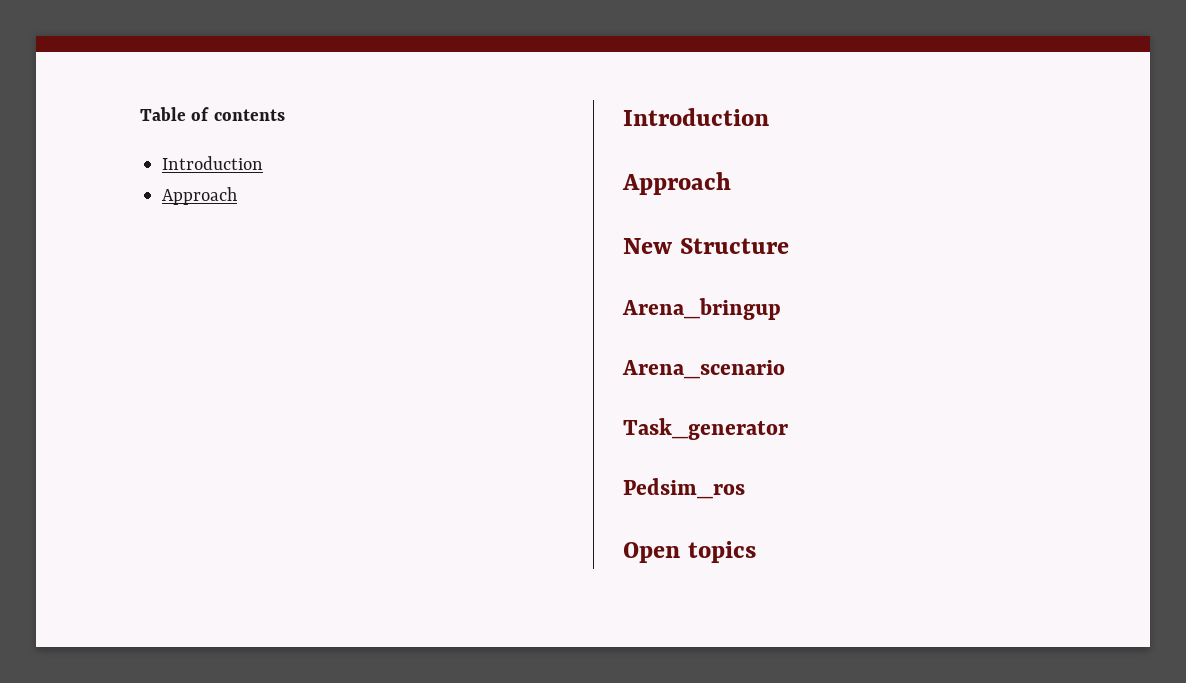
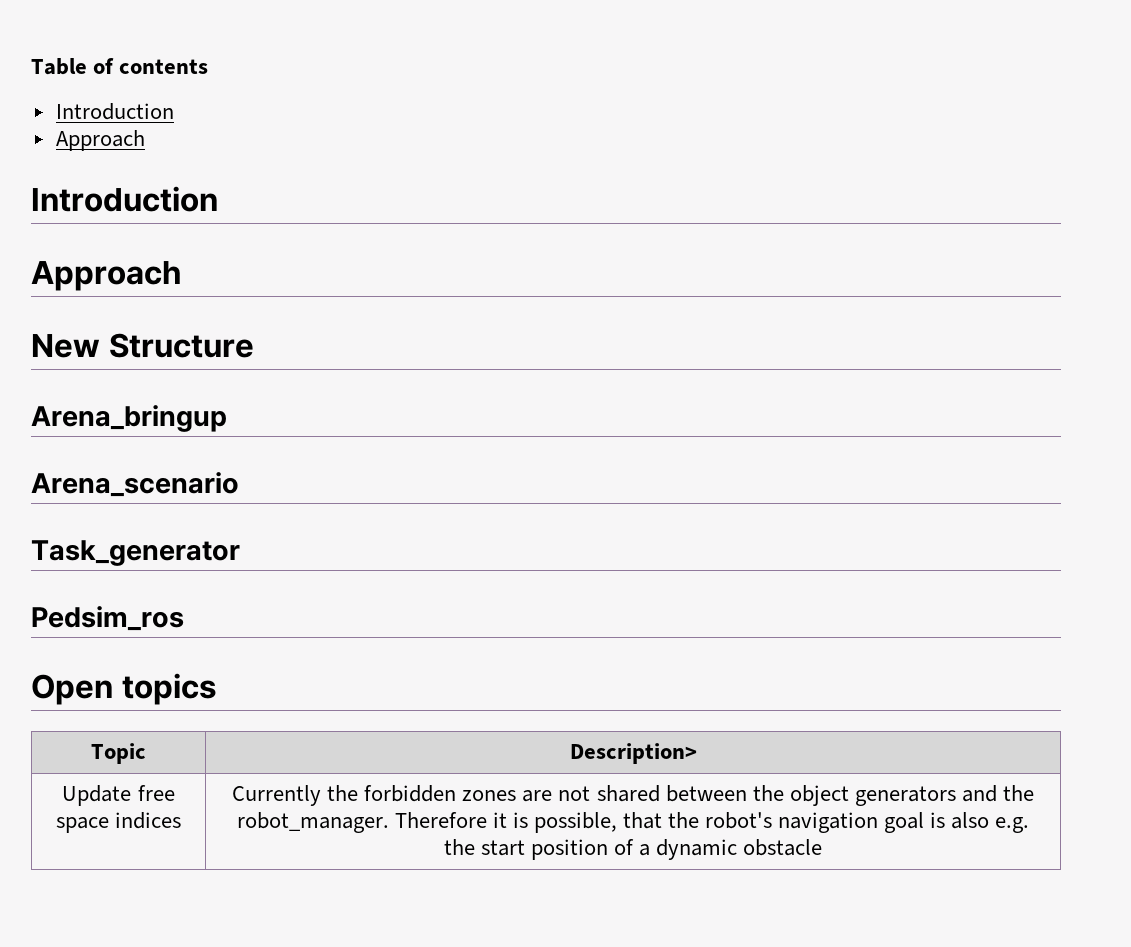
(756, 552) none -> [91,743,146,764] [569,743,697,764] [62,785,175,806] [55,812,182,833] [232,785,1034,806] [236,812,1030,833] [443,839,823,860] // Topic | Description> // Update free space indices | Currently the forbidden zones are not shared between the object generators and the robot_manager. Therefore it is possible, that the robot's navigation goal is also e.g. the start position of a dynamic obstacle

